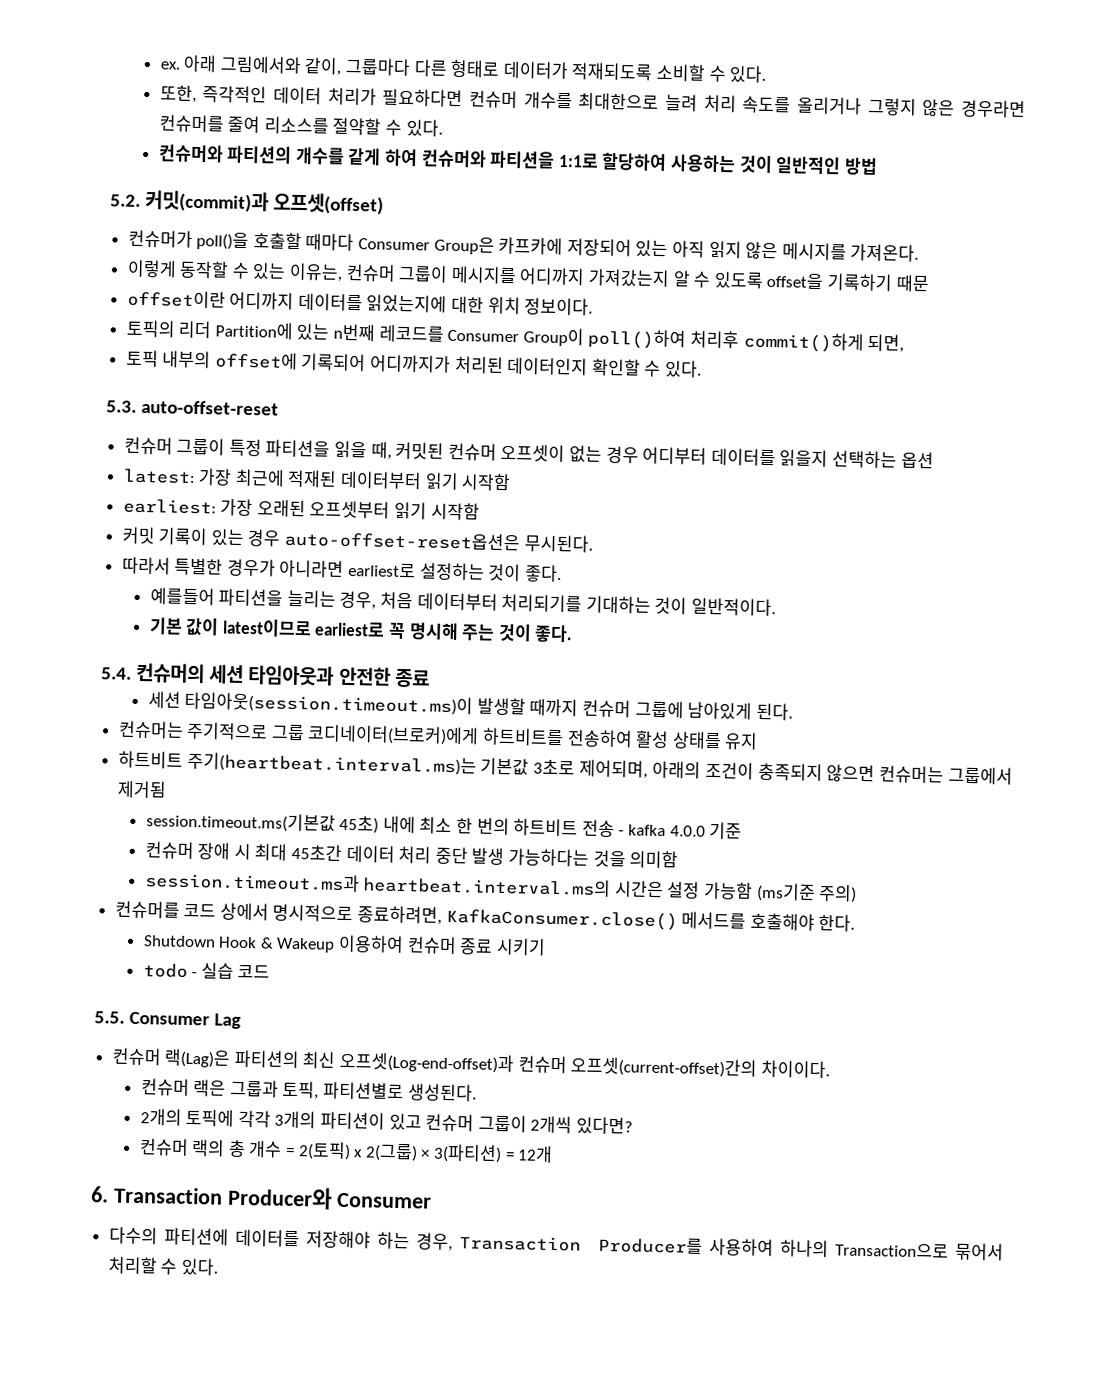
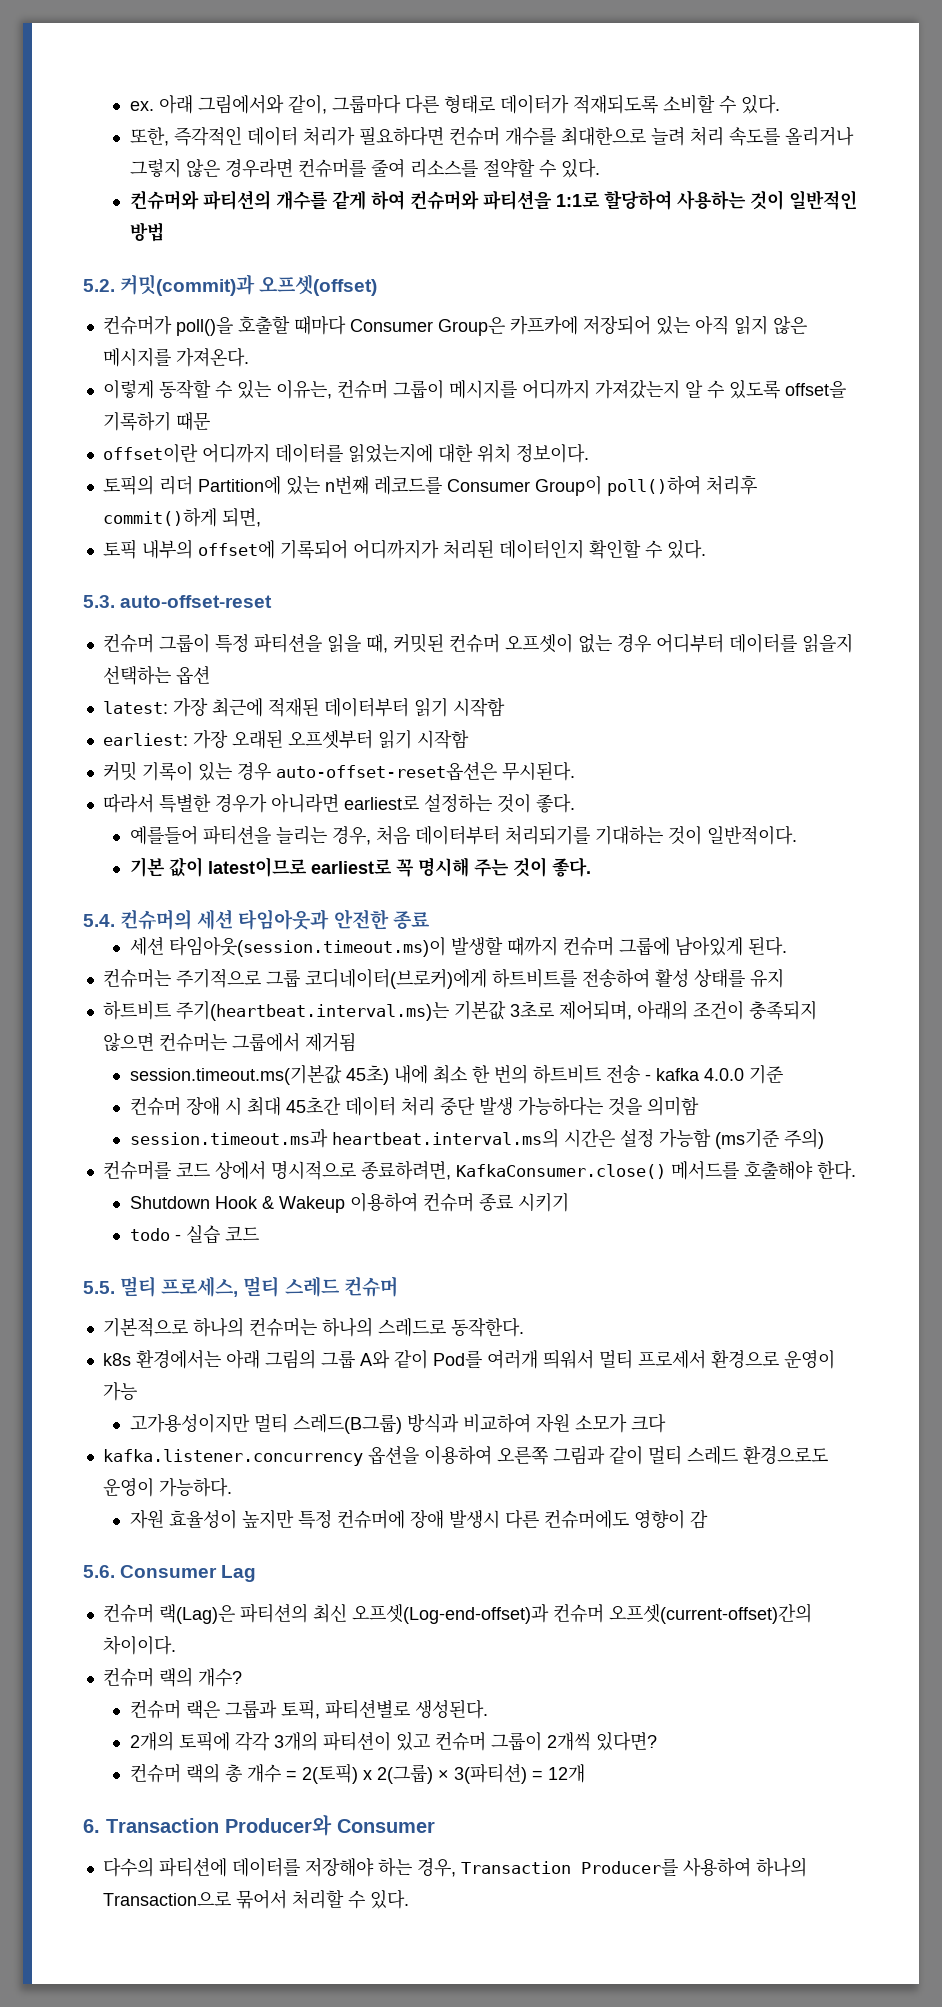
(125, 1017) none -> [120,1276,398,1297] [102,1317,524,1337] [102,1349,835,1369] [102,1382,137,1401] [129,1413,666,1434] [102,1446,828,1466] [102,1477,232,1497] [129,1509,708,1529] [83,1565,115,1578] 멀티 프로세스, 멀티 스레드 컨슈머 // 기본적으로 하나의 컨슈머는 하나의 스레드로 동작한다. // k8s 환경에서는 아래 그림의 그룹 A와 같이 Pod를 여러개 띄워서 멀티 프로세서 환경으로 운영이 가능 // 고가용성이지만 멀티 스레드(B그룹) 방식과 비교하여 자원 소모가 크다 // kafka.listener.concurrency 옵션을 이용하여 오른쪽 그림과 같이 멀티 스레드 환경으로도 운영이 가능하다. // 자원 효율성이 높지만 특정 컨슈머에 장애 발생시 다른 컨슈머에도 영향이 감 // 5.6.
(830, 1069) none -> [102,1667,242,1687] // 컨슈머 랙의 개수?

